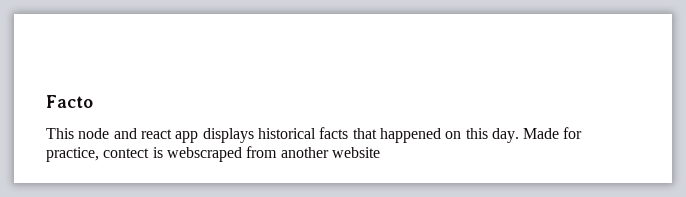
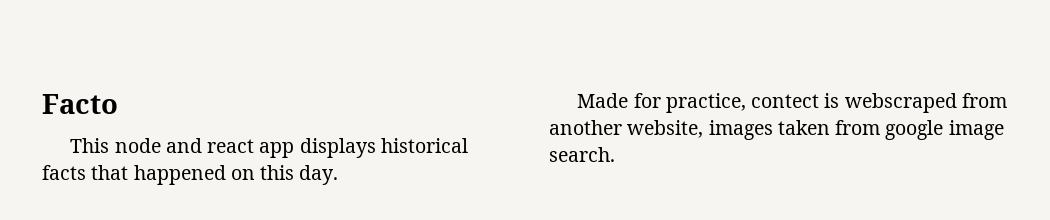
(519, 135) none -> (339, 175) //
[331,147,380,158] website -> [627,120,1004,140] [549,147,615,162] website, images taken from google image search.

